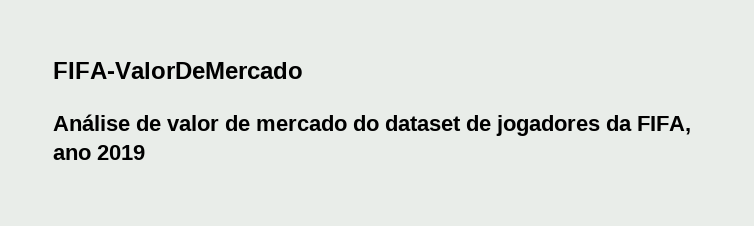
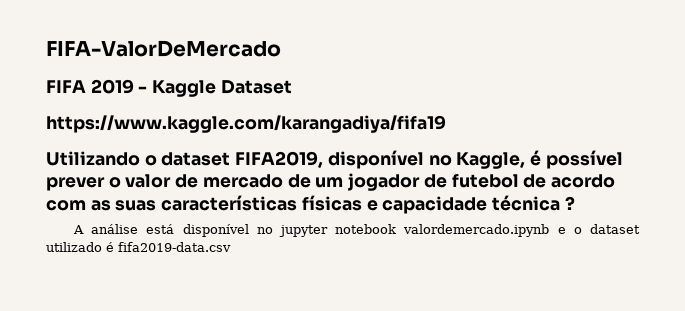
[53,114,691,136] [53,145,145,160] Análise de valor de mercado do dataset de jogadores da FIFA, ano 2019 -> [46,79,292,97] [46,115,446,133] [46,150,623,169] [46,173,615,191] [46,195,575,214] [73,224,640,237] [46,242,231,252] FIFA 2019 - Kaggle Dataset // https://www.kaggle.com/karangadiya/fifa19 // Utilizando o dataset FIFA2019, disponível no Kaggle, é possível prever o valor de mercado de um jogador de futebol de acordo com as suas características físicas e capacidade técnica ? // A análise está disponível no jupyter notebook valordemercado.ipynb e o dataset utilizado é fifa2019-data.csv

